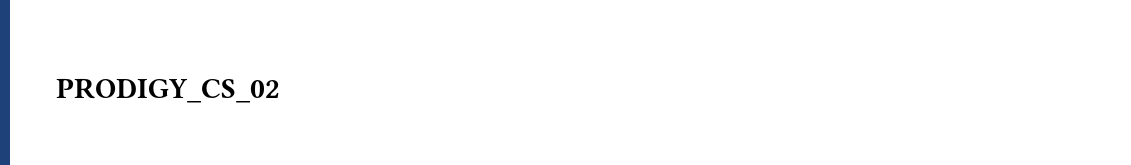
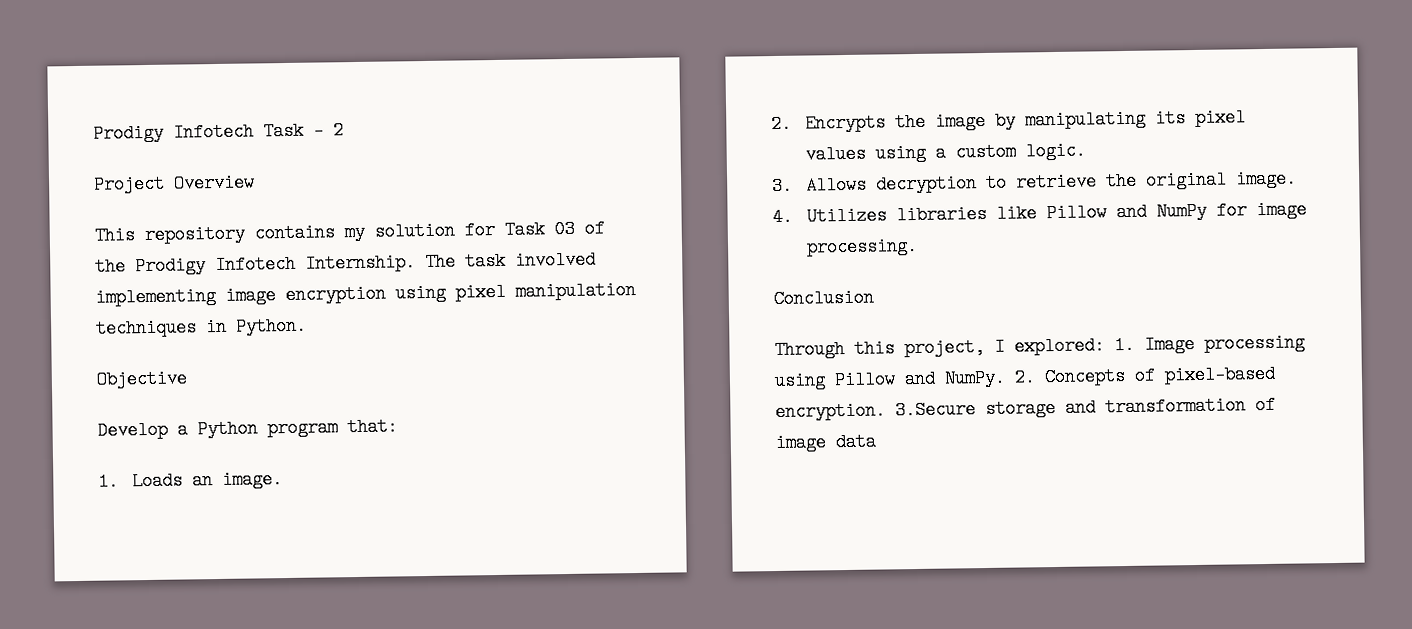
[56,78,280,103] PRODIGY_CS_02 -> [93,121,344,143] [93,173,255,194] [94,219,605,245] [95,250,596,276] [95,281,636,307] [96,316,307,338] [96,369,187,389] [97,417,398,440] [98,470,283,491] [771,108,1246,134] [804,141,1086,164] [772,169,1297,196] [772,200,1307,227] [805,236,918,257] [773,288,874,309] [774,333,1305,360] [774,364,1276,391] [775,395,1276,422] [775,432,876,453] Prodigy Infotech Task - 2 // Project Overview // This repository contains my solution for Task 03 of the Prodigy Infotech Internship. The task involved implementing image encryption using pixel manipulation techniques in Python. // Objective // Develop a Python program that: // 1. Loads an image. // 2. Encrypts the image by manipulating its pixel values using a custom logic. // 3. Allows decryption to retrieve the original image. // 4. Utilizes libraries like Pillow and NumPy for image processing. // Conclusion // Through this project, I explored: 1. Image processing using Pillow and NumPy. 2. Concepts of pixel-based encryption. 3.Secure storage and transformation of image data

